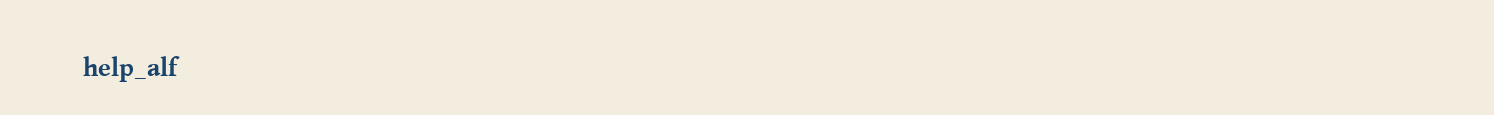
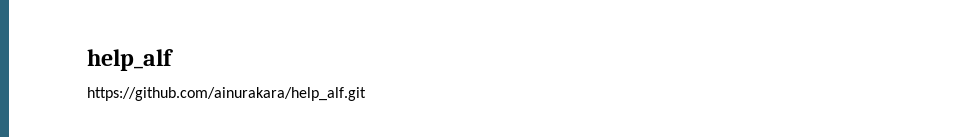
(180, 69) none -> [87,87,366,101] // https://github.com/ainurakara/help_alf.git

